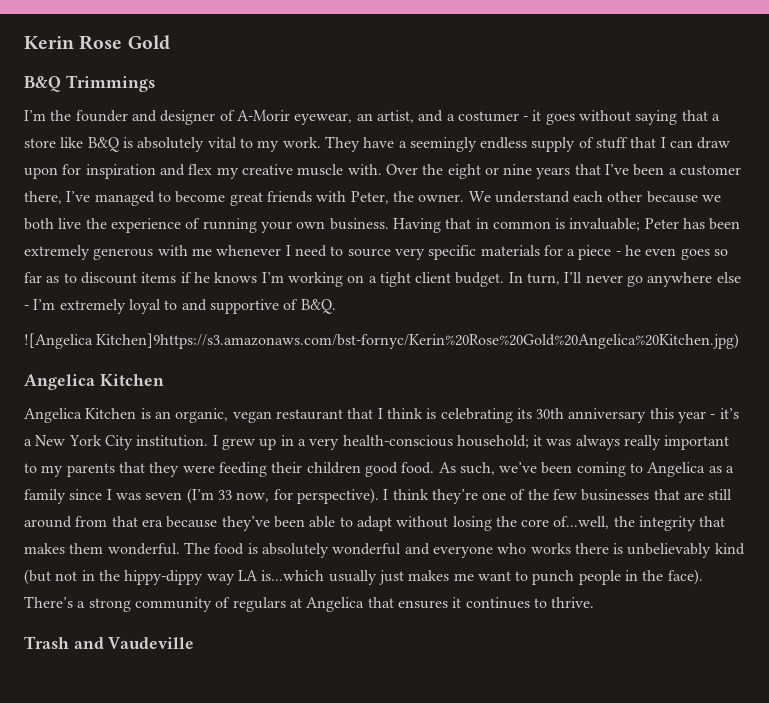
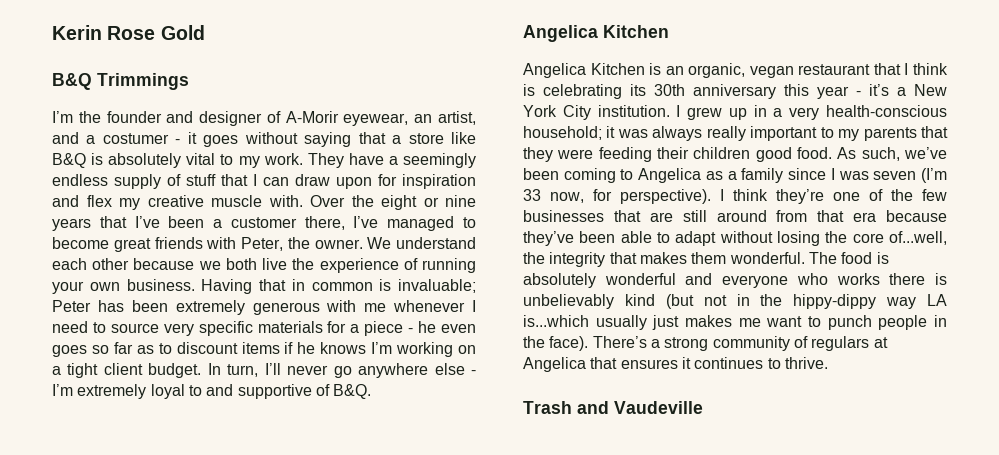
[24,333,740,349] // ![Angelica Kitchen]9https://s3.amazonaws.com/bst-fornyc/Kerin%20Rose%20Gold%20Angelica%20Kitchen.jpg) -> (372, 391) none

